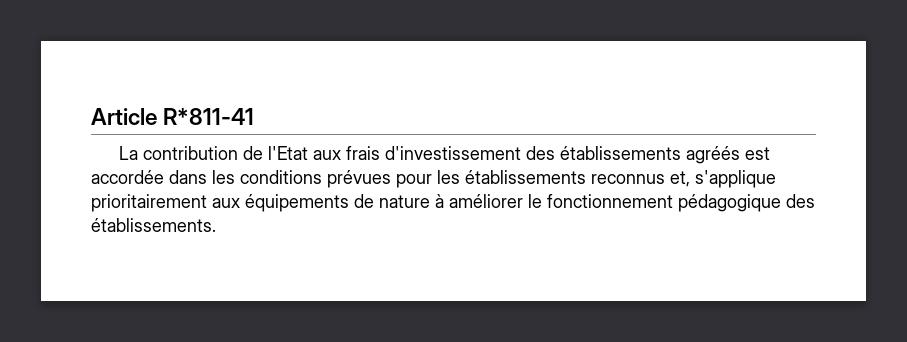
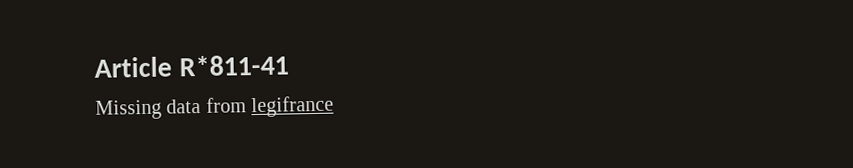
[118,146,770,164] [91,170,776,188] [91,194,815,212] [91,218,216,232] La contribution de l'Etat aux frais d'investissement des établissements agréés est accordée dans les conditions prévues pour les établissements reconnus et, s'applique prioritairement aux équipements de nature à améliorer le fonctionnement pédagogique des établissements. -> [95,95,335,120] Missing data from legifrance

